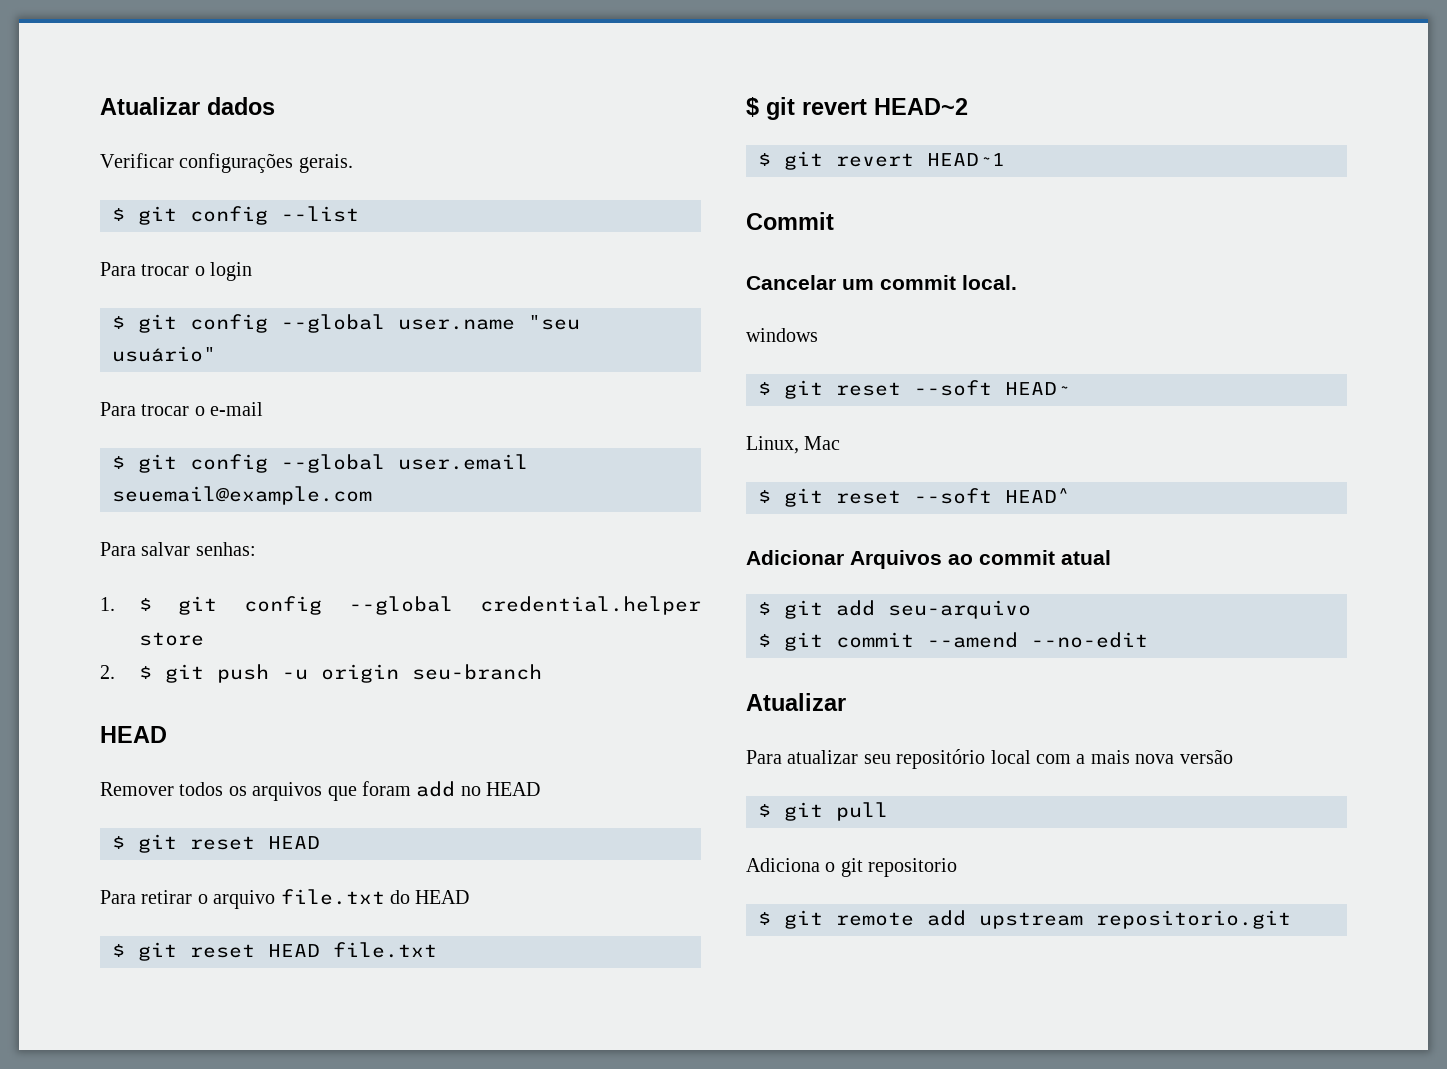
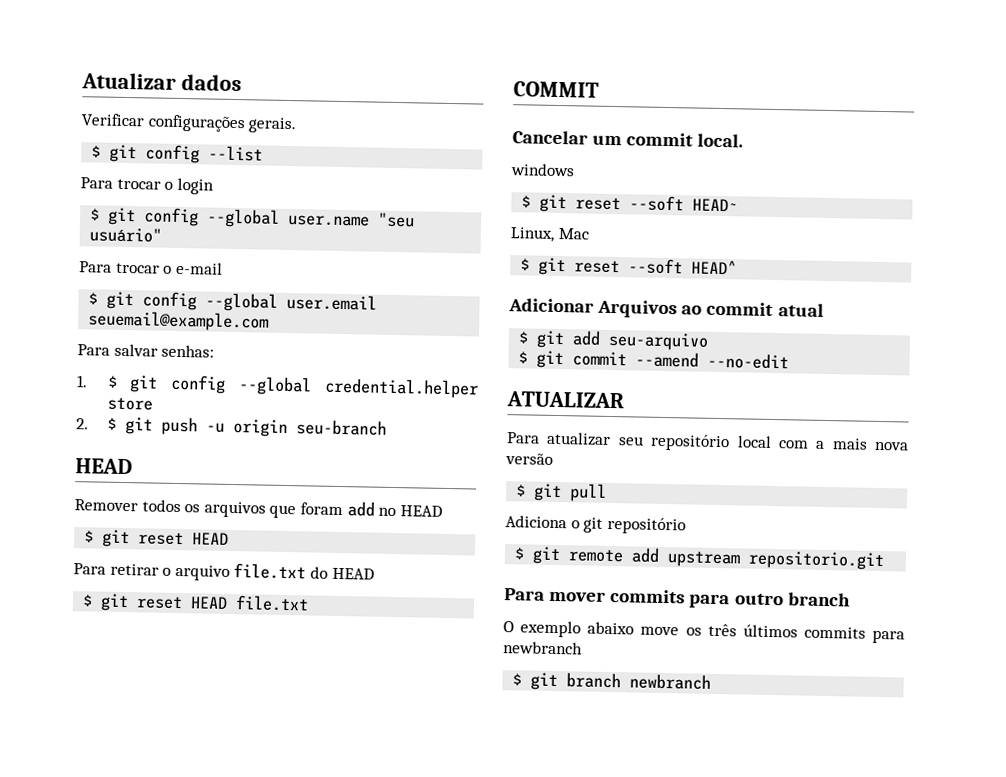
[746,97,968,120] [758,151,1005,170] [746,212,834,230] $ git revert HEAD~2 // $ git revert HEAD~1 // Commit -> [513,81,599,98] COMMIT
[746,693,846,711] Atualizar -> [506,391,624,409] ATUALIZAR
[868,858,958,877] repositorio -> [606,516,686,535] repositório
(1291, 919) none -> [504,588,851,609] [503,620,905,644] [503,641,583,655] [512,672,712,691] // Para mover commits para outro branch // O exemplo abaixo move os três últimos commits para newbranch // $ git branch newbranch

